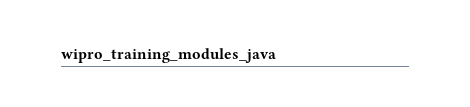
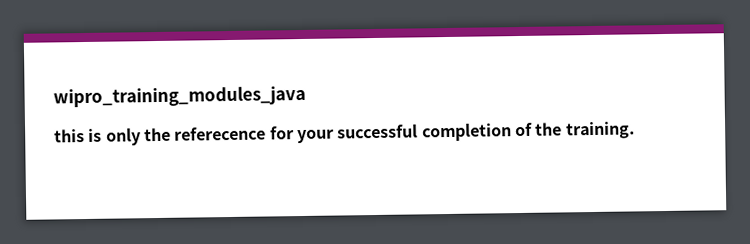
(276, 55) none -> [54,121,635,146] // this is only the referecence for your successful completion of the training.

